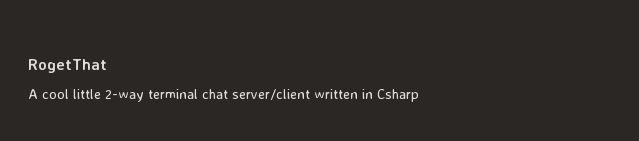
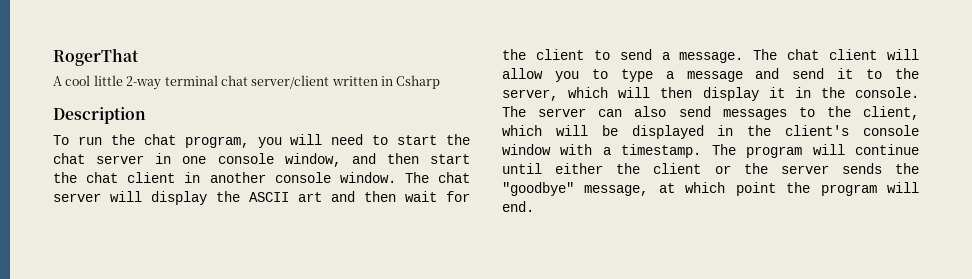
[28,59,107,73] RogetThat -> [53,48,139,66] RogerThat
(419, 95) none -> [53,107,146,124] [53,134,470,148] [53,153,470,167] [53,172,470,183] [53,191,470,205] [502,49,919,63] [502,68,919,82] [502,87,919,101] [502,106,919,120] [502,125,919,139] [502,144,919,158] [502,163,919,174] [502,182,919,196] [502,201,534,212] // Description // To run the chat program, you will need to start the chat server in one console window, and then start the chat client in another console window. The chat server will display the ASCII art and then wait for the client to send a message. The chat client will allow you to type a message and send it to the server, which will then display it in the console. The server can also send messages to the client, which will be displayed in the client's console window with a timestamp. The program will continue until either the client or the server sends the "goodbye" message, at which point the program will end.

